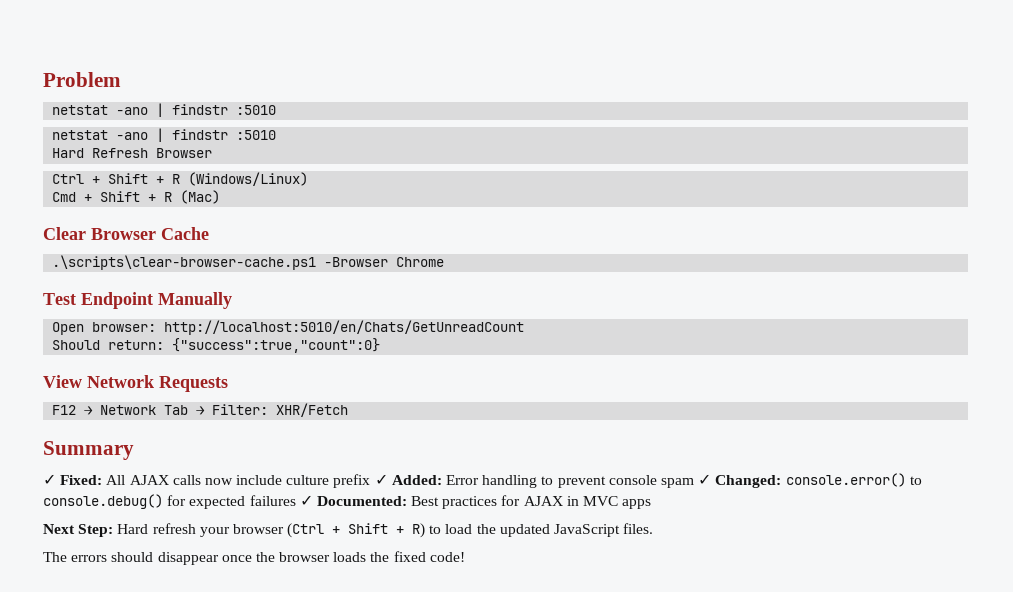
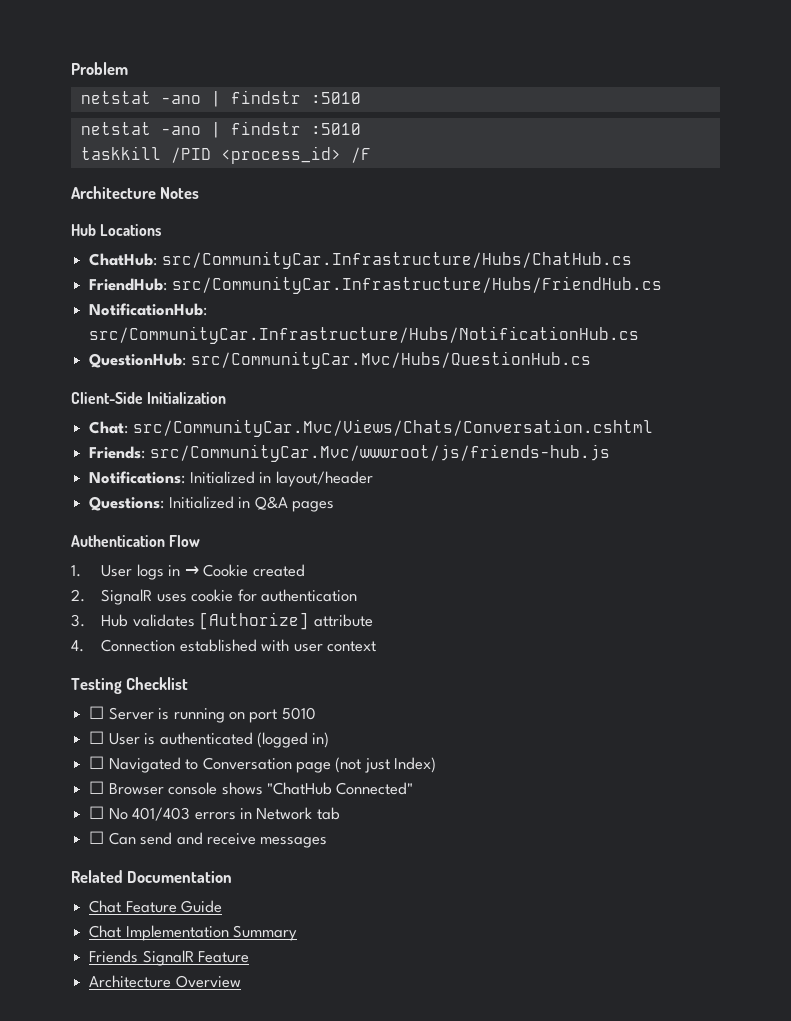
[52,148,213,158] [52,172,309,186] [52,190,221,204] [43,227,209,240] [52,255,445,270] [43,292,232,309] [52,320,525,335] [52,338,381,353] [43,375,228,392] [52,403,349,417] [43,441,134,460] [43,473,922,488] [43,494,652,509] [43,523,654,538] [43,551,465,565] Hard Refresh Browser // Ctrl + Shift + R (Windows/Linux) // Cmd + Shift + R (Mac) // Clear Browser Cache // .\scripts\clear-browser-cache.ps1 -Browser Chrome // Test Endpoint Manually // Open browser: http://localhost:5010/en/Chats/GetUnreadCount // Should return: {"success":true,"count":0} // View Network Requests // F12 → Network Tab → Filter: XHR/Fetch // Summary // ✓ Fixed: All AJAX calls now include culture prefix ✓ Added: Error handling to prevent console spam ✓ Changed: console.error() to console.debug() for expected failures ✓ Documented: Best practices for AJAX in MVC apps // Next Step: Hard refresh your browser (Ctrl + Shift + R) to load the updated JavaScript files. // The errors should disappear once the browser loads the fixed code! -> [80,146,371,164] [71,186,200,199] [71,224,162,236] [89,251,632,269] [89,276,662,294] [89,303,208,316] [89,326,640,344] [89,351,591,369] [71,392,227,404] [89,419,653,437] [89,444,610,462] [89,471,373,487] [89,496,334,512] [71,535,201,547] [71,564,305,580] [71,589,358,605] [71,612,373,630] [71,639,377,652] [71,677,189,694] [89,706,316,723] [89,731,330,748] [89,756,437,773] [89,781,414,795] [89,806,340,821] [89,831,328,848] [71,870,233,883] [89,900,223,913] [89,925,298,941] [89,950,250,966] [89,975,241,988] taskkill /PID <process_id> /F // Architecture Notes // Hub Locations // ChatHub: src/CommunityCar.Infrastructure/Hubs/ChatHub.cs // FriendHub: src/CommunityCar.Infrastructure/Hubs/FriendHub.cs // NotificationHub: src/CommunityCar.Infrastructure/Hubs/NotificationHub.cs // QuestionHub: src/CommunityCar.Mvc/Hubs/QuestionHub.cs // Client-Side Initialization // Chat: src/CommunityCar.Mvc/Views/Chats/Conversation.cshtml // Friends: src/CommunityCar.Mvc/wwwroot/js/friends-hub.js // Notifications: Initialized in layout/header // Questions: Initialized in Q&A pages // Authentication Flow // 1. User logs in → Cookie created // 2. SignalR uses cookie for authentication // 3. Hub validates [Authorize] attribute // 4. Connection established with user context // Testing Checklist // ☐ Server is running on port 5010 // ☐ User is authenticated (logged in) // ☐ Navigated to Conversation page (not just Index) // ☐ Browser console shows "ChatHub Connected" // ☐ No 401/403 errors in Network tab // ☐ Can send and receive messages // Related Documentation // Chat Feature Guide // Chat Implementation Summary // Friends SignalR Feature // Architecture Overview

